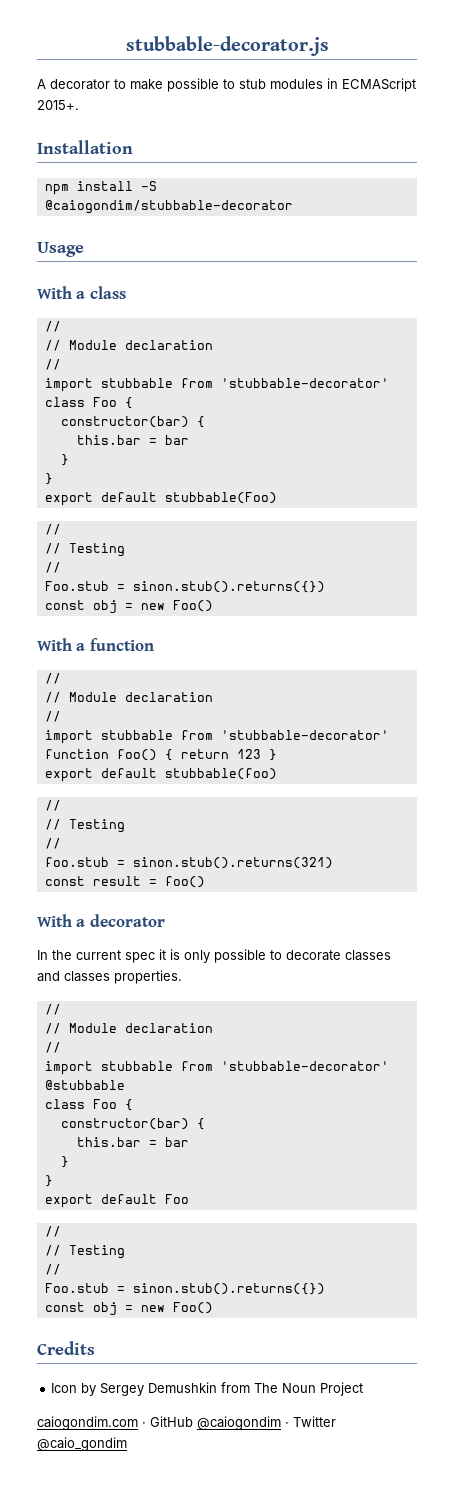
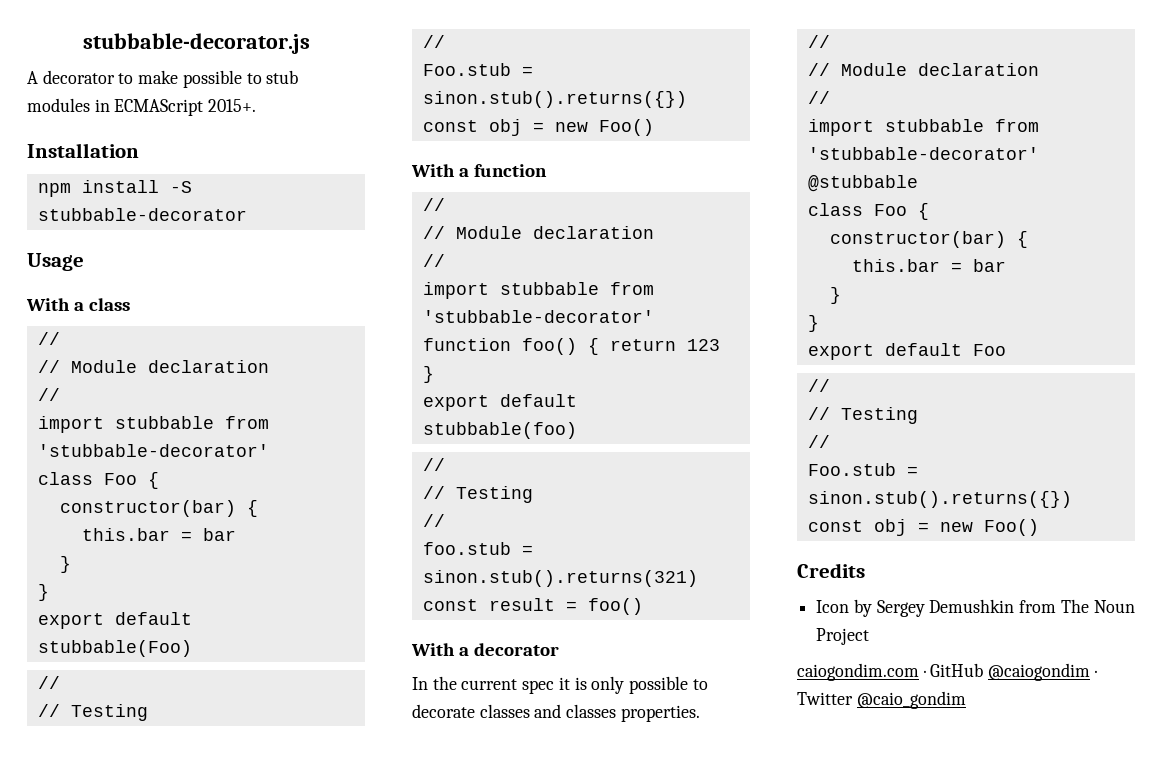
[44,200,293,214] @caiogondim/stubbable-decorator -> [37,208,247,221] stubbable-decorator

